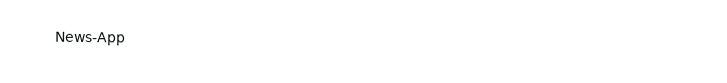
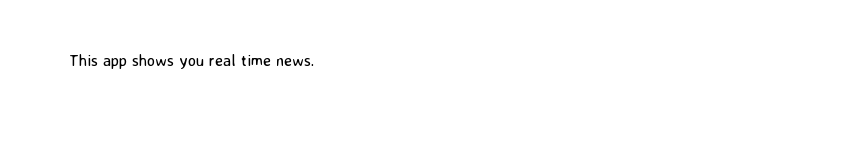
[54,31,126,46] News-App -> [69,54,314,69] This app shows you real time news.

